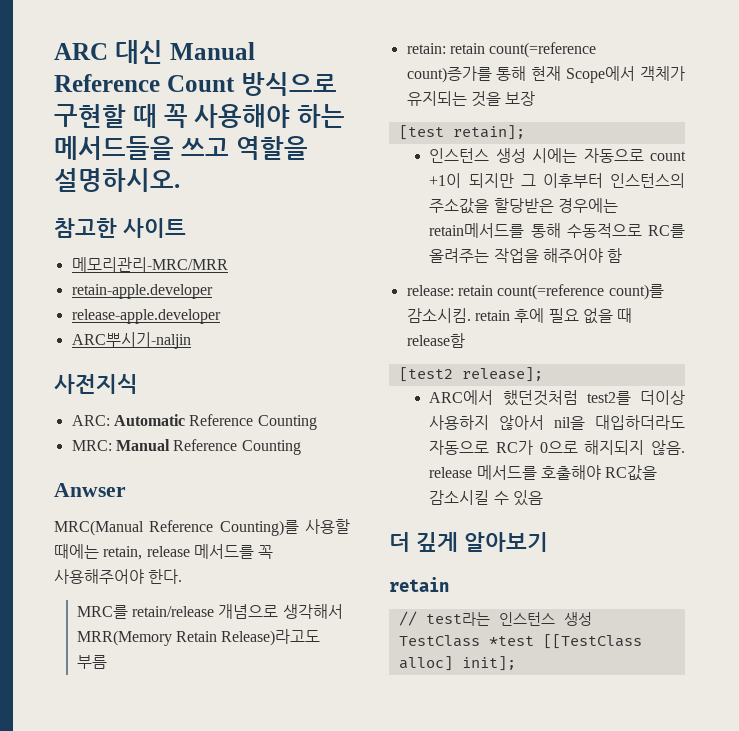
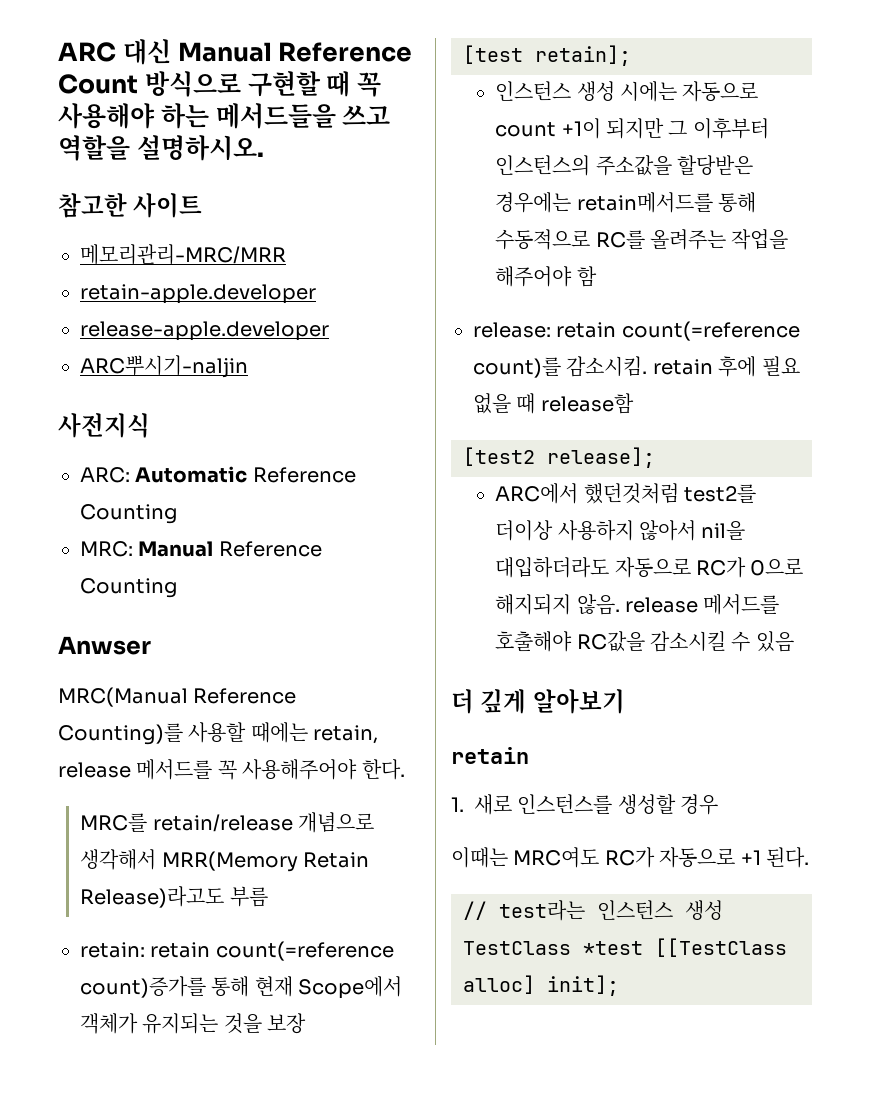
(449, 584) none -> [451,794,719,815] [451,847,809,868] // 1. 새로 인스턴스를 생성할 경우 // 이때는 MRC여도 RC가 자동으로 +1 된다.

